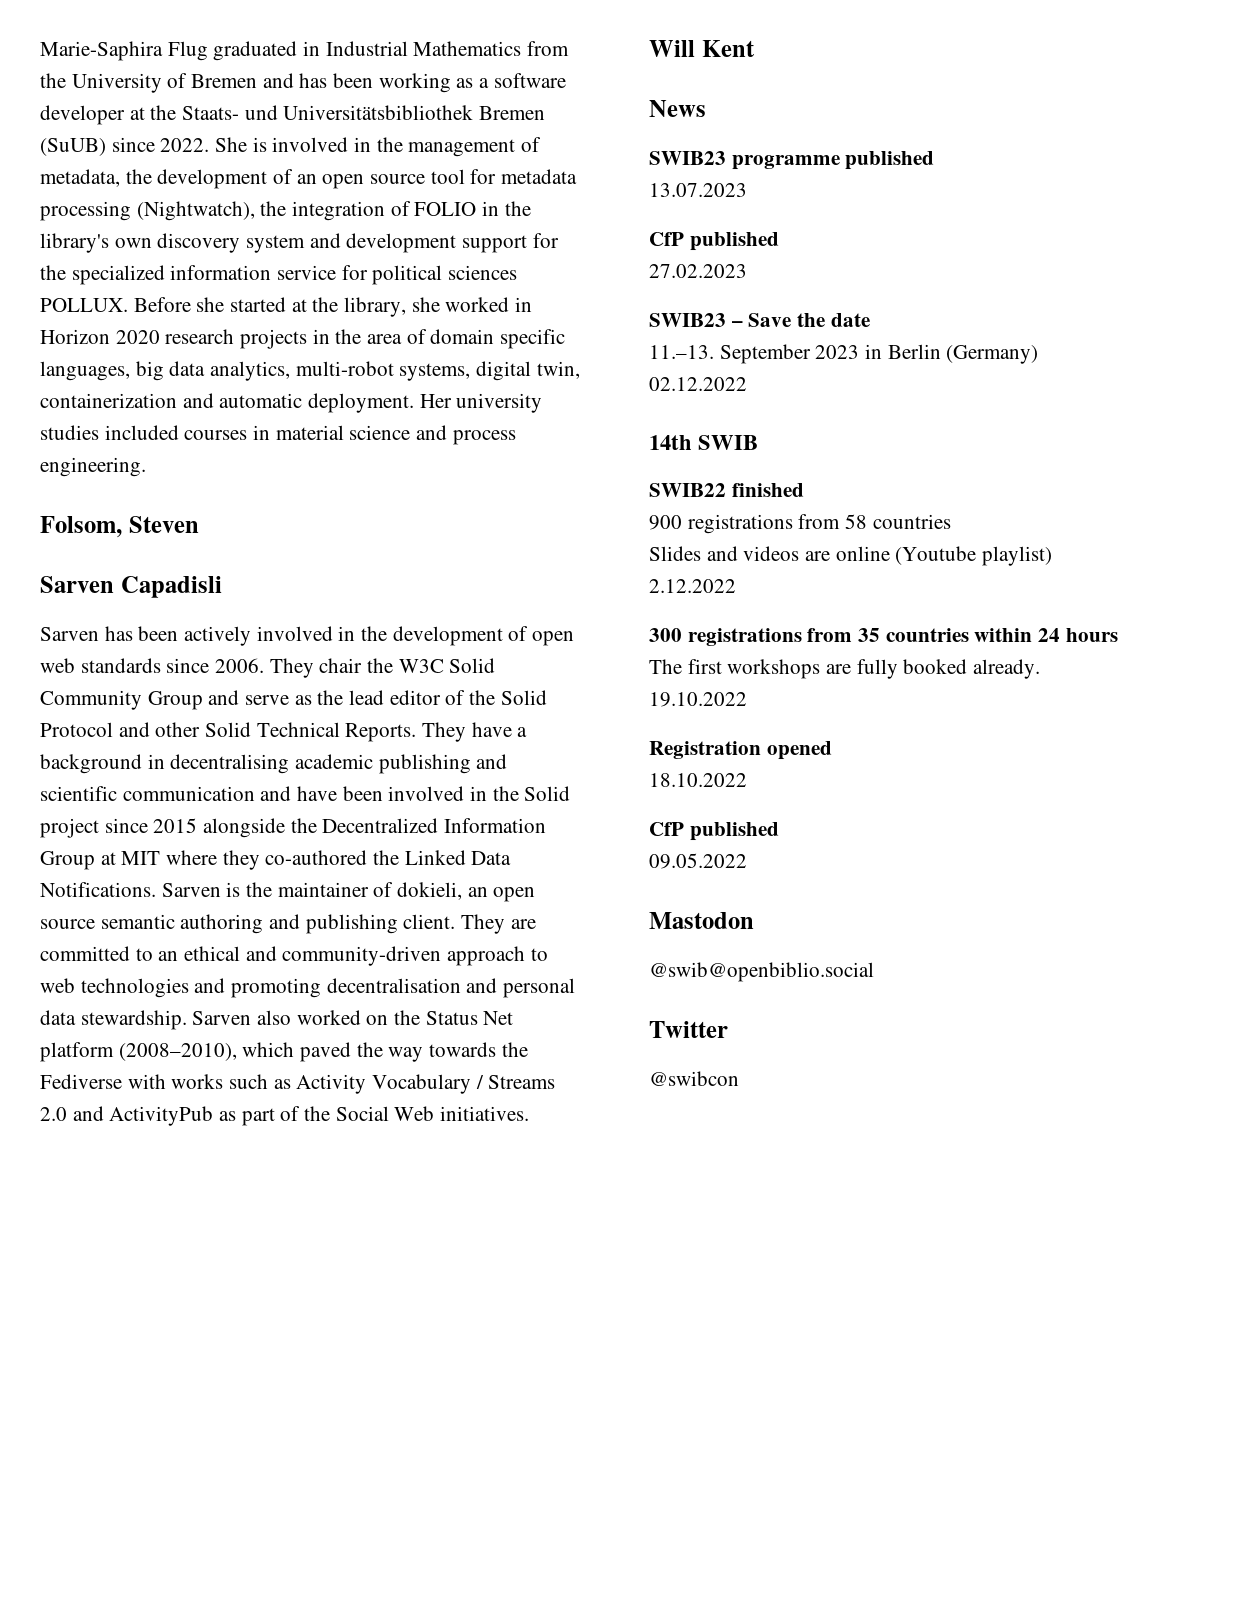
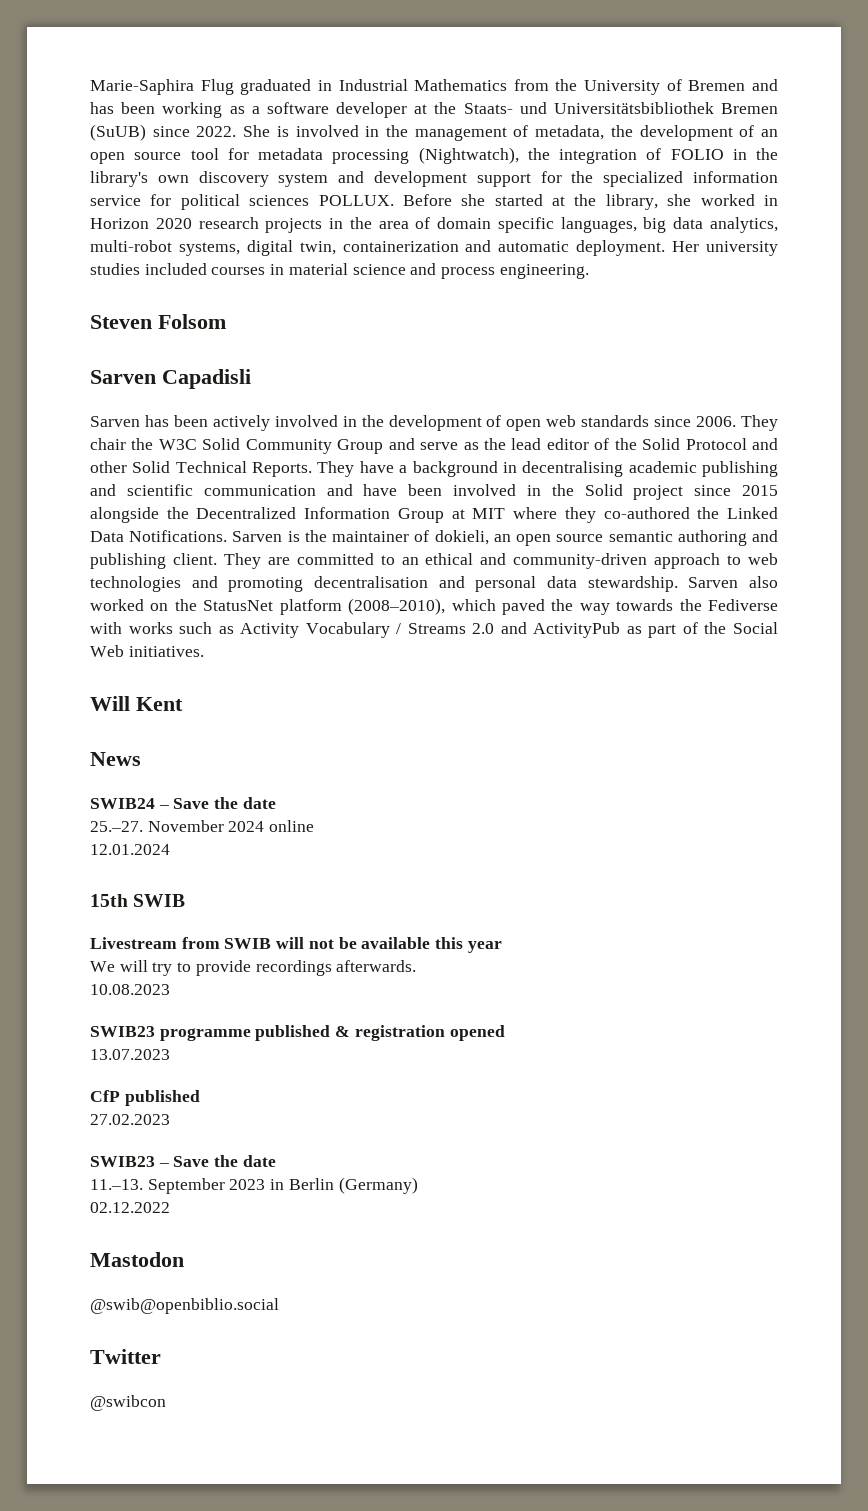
[40,516,122,538] Folsom, -> (589, 271) none
(199, 524) none -> [158,314,226,329] Folsom
[425,1011,514,1025] Status Net -> [203,600,274,611] StatusNet
(706, 108) none -> [90,797,276,809] [90,820,315,832] [90,844,170,855] [90,894,186,907] [90,937,502,953] [90,960,417,976] [90,984,170,995] // SWIB24 – Save the date // 25.–27. November 2024 online // 12.01.2024 // 15th SWIB // Livestream from SWIB will not be available this year // We will try to provide recordings afterwards. // 10.08.2023
(935, 160) none -> [335,1025,505,1041] & registration opened
[649,435,759,450] [649,483,804,497] [649,514,951,534] [649,546,1053,566] [649,579,736,593] [649,628,1118,646] [649,659,1041,679] [649,692,747,707] [649,741,832,760] [649,773,747,787] [649,822,779,841] [649,853,747,869] // 14th SWIB // SWIB22 finished // 900 registrations from 58 countries // Slides and videos are online (Youtube playlist) // 2.12.2022 // 300 registrations from 35 countries within 24 hours // The first workshops are fully booked already. // 19.10.2022 // Registration opened // 18.10.2022 // CfP published // 09.05.2022 -> (170, 1207) none

